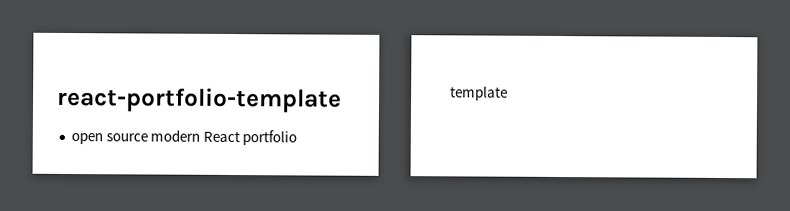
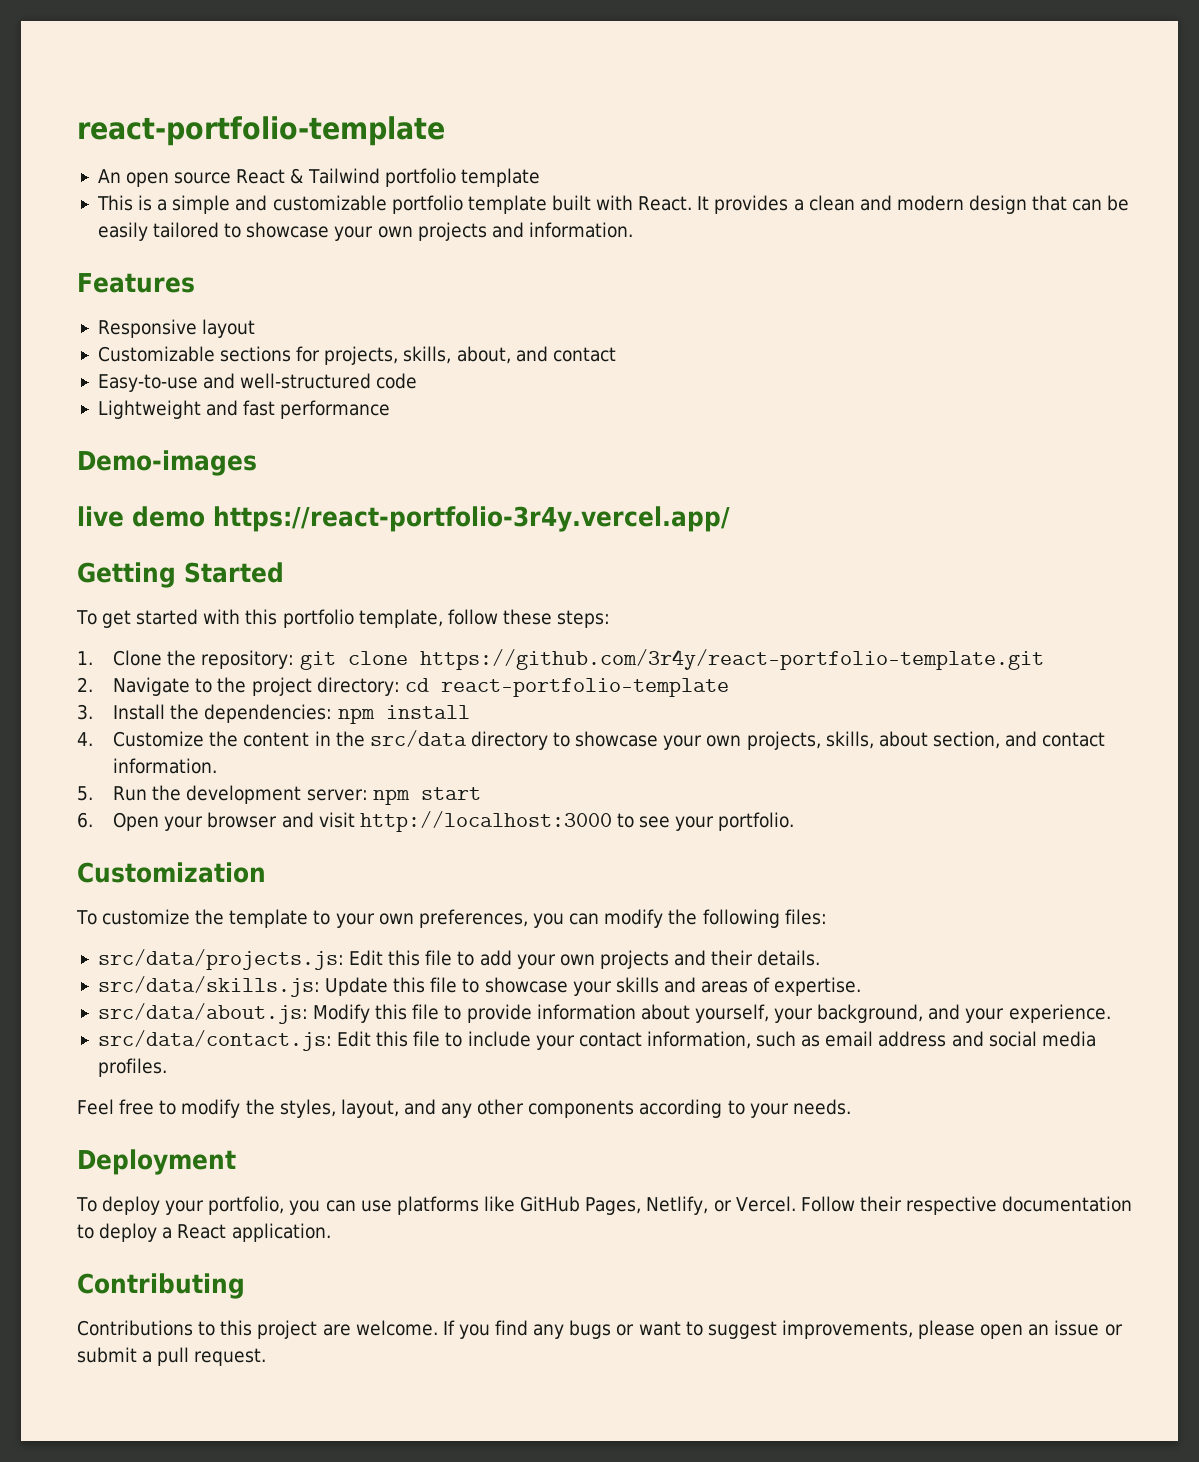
[56,86,342,113] react-portfolio-template // -> [77,116,445,146] [97,169,121,183] react-portfolio-template // An
[150,129,298,146] [449,86,508,101] modern React portfolio template -> [236,168,540,187] [96,195,1130,214] [97,222,633,241] [77,273,195,293] [97,319,256,338] [97,346,616,365] [97,373,418,392] [97,400,391,419] [77,450,257,476] [77,506,730,532] [77,562,284,588] [76,609,611,628] [77,649,1044,670] [77,677,729,697] [77,704,470,724] [77,730,1106,750] [113,758,218,774] [77,785,481,805] [77,811,795,832] [77,862,266,883] [76,909,827,928] [97,949,821,970] [97,976,862,997] [97,1003,1111,1024] [97,1030,1096,1051] [97,1058,167,1077] [77,1099,851,1118] [77,1149,236,1175] [76,1196,1133,1215] [77,1223,331,1242] [77,1273,245,1299] [77,1320,1123,1339] [77,1347,267,1366] React & Tailwind portfolio template // This is a simple and customizable portfolio template built with React. It provides a clean and modern design that can be easily tailored to showcase your own projects and information. // Features // Responsive layout // Customizable sections for projects, skills, about, and contact // Easy-to-use and well-structured code // Lightweight and fast performance // Demo-images // live demo https://react-portfolio-3r4y.vercel.app/ // Getting Started // To get started with this portfolio template, follow these steps: // 1. Clone the repository: git clone https://github.com/3r4y/react-portfolio-template.git // 2. Navigate to the project directory: cd react-portfolio-template // 3. Install the dependencies: npm install // 4. Customize the content in the src/data directory to showcase your own projects, skills, about section, and contact information. // 5. Run the development server: npm start // 6. Open your browser and visit http://localhost:3000 to see your portfolio. // Customization // To customize the template to your own preferences, you can modify the following files: // src/data/projects.js: Edit this file to add your own projects and their details. // src/data/skills.js: Update this file to showcase your skills and areas of expertise. // src/data/about.js: Modify this file to provide information about yourself, your background, and your experience. // src/data/contact.js: Edit this file to include your contact information, such as email address and social media profiles. // Feel free to modify the styles, layout, and any other components according to your needs. // Deployment // To deploy your portfolio, you can use platforms like GitHub Pages, Netlify, or Vercel. Follow their respective documentation to deploy a React application. // Contributing // Contributions to this project are welcome. If you find any bugs or want to suggest improvements, please open an issue or submit a pull request.

